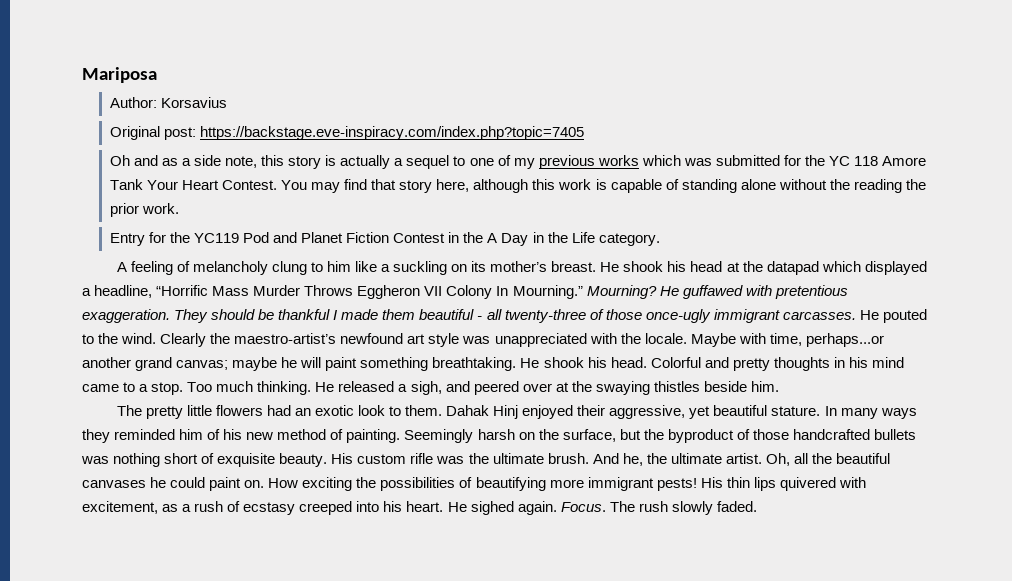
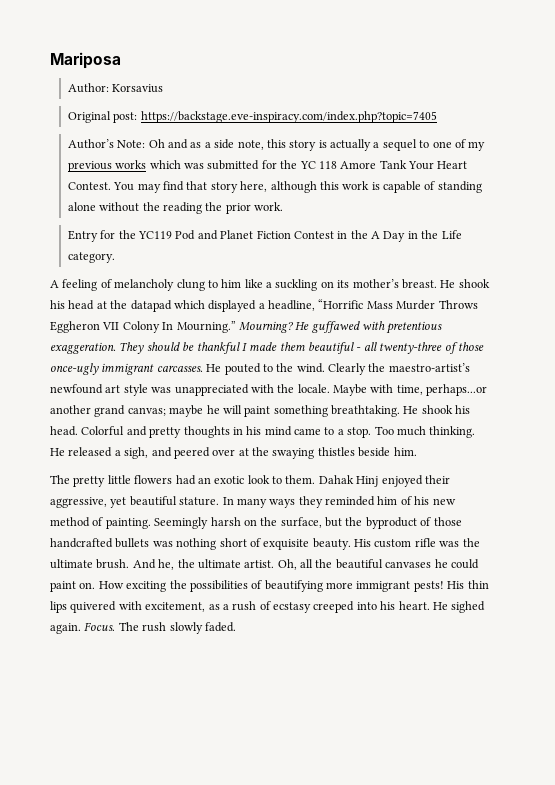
(584, 133) none -> [67,139,146,149] Author’s Note:

